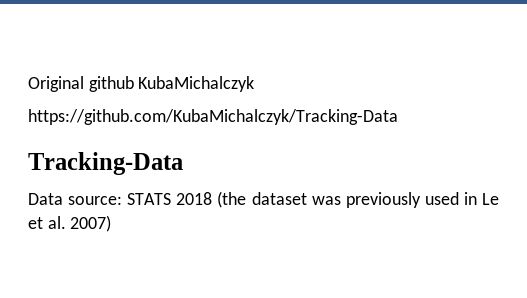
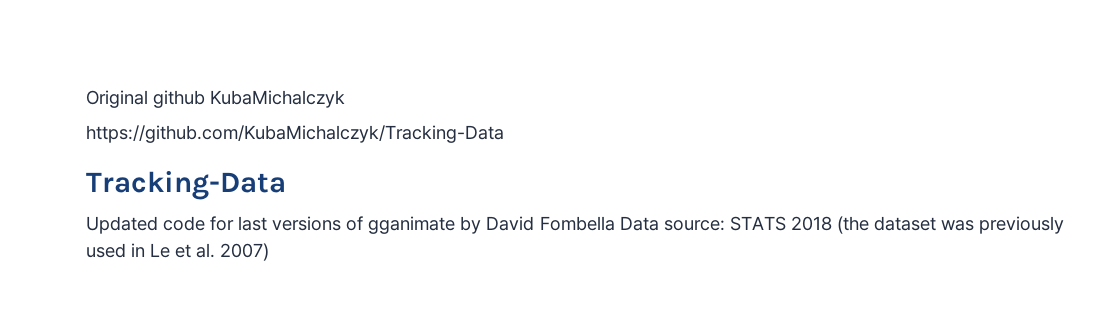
(183, 163) none -> [86,216,615,234] Updated code for last versions of gganimate by David Fombella

